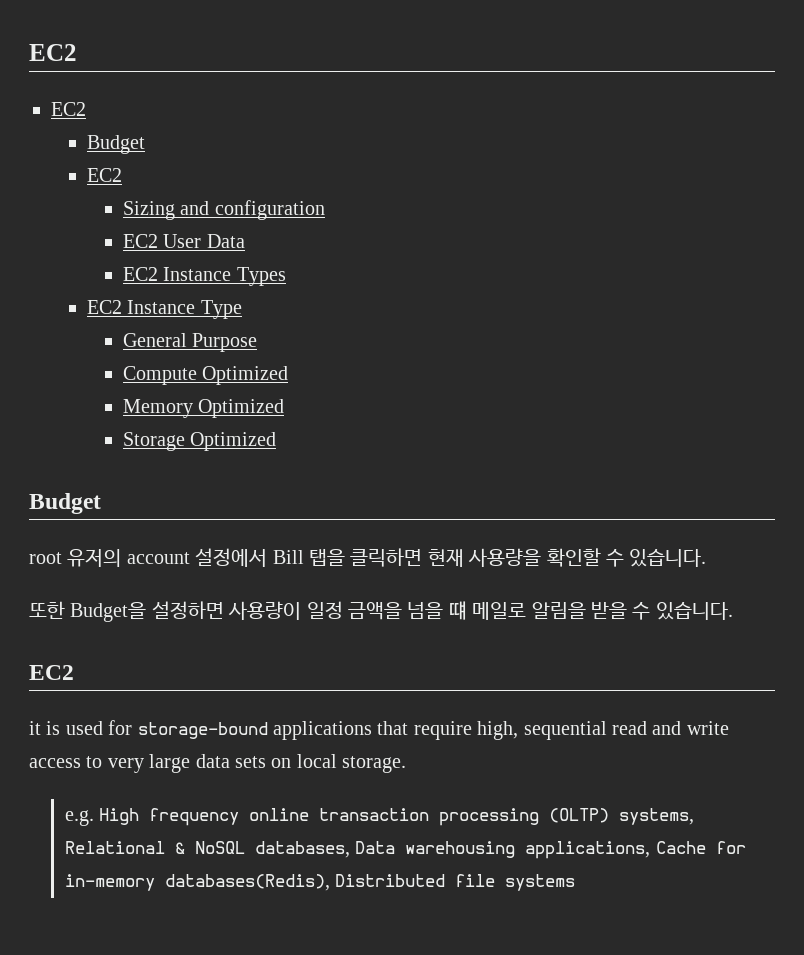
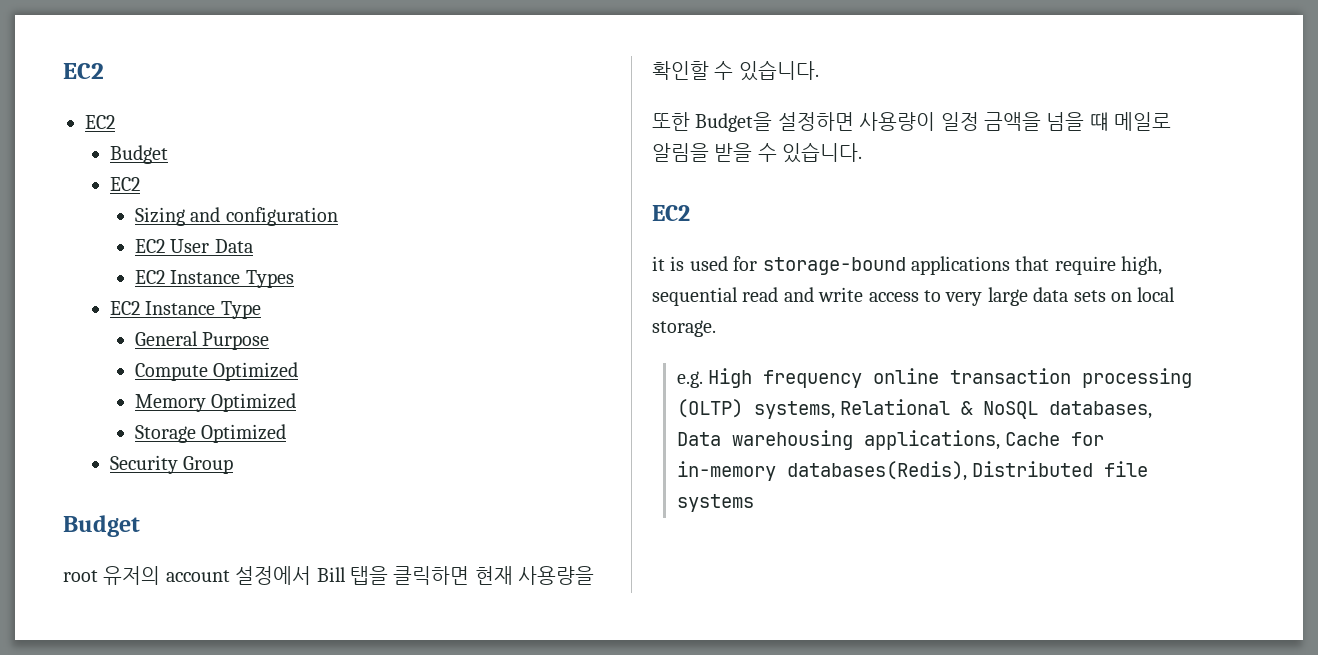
(277, 441) none -> [110,455,234,474] // Security Group

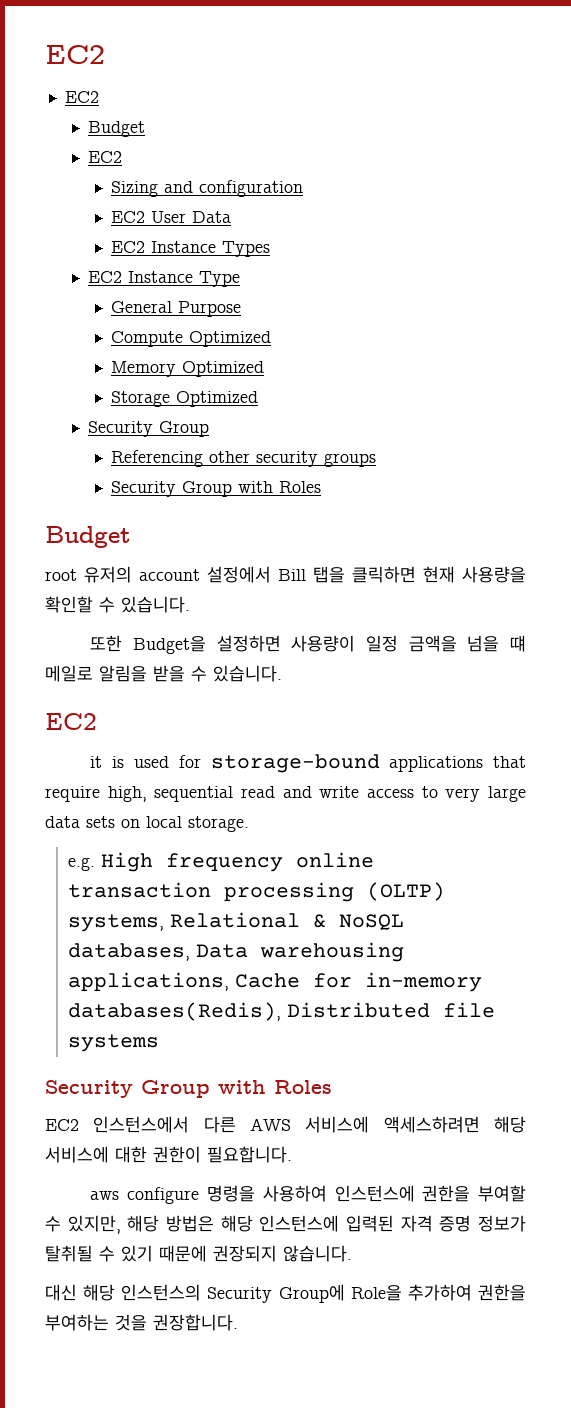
(234, 465) none -> [111,450,377,467] [111,481,322,497] // Referencing other security groups // Security Group with Roles
(755, 503) none -> [45,1080,332,1098] [45,1116,526,1133] [45,1146,292,1163] [90,1185,526,1204] [45,1215,526,1234] [45,1245,352,1262] [45,1284,526,1303] [45,1314,238,1331] // Security Group with Roles // EC2 인스턴스에서 다른 AWS 서비스에 액세스하려면 해당 서비스에 대한 권한이 필요합니다. // aws configure 명령을 사용하여 인스턴스에 권한을 부여할 수 있지만, 해당 방법은 해당 인스턴스에 입력된 자격 증명 정보가 탈취될 수 있기 때문에 권장되지 않습니다. // 대신 해당 인스턴스의 Security Group에 Role을 추가하여 권한을 부여하는 것을 권장합니다.

